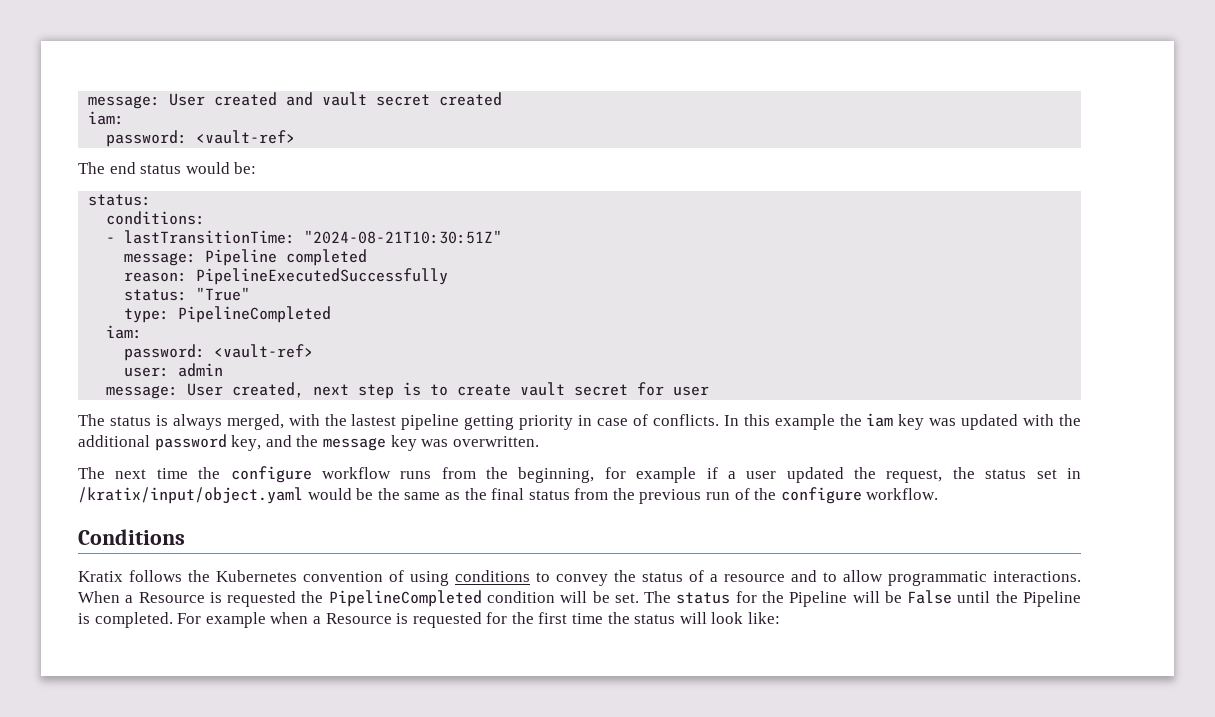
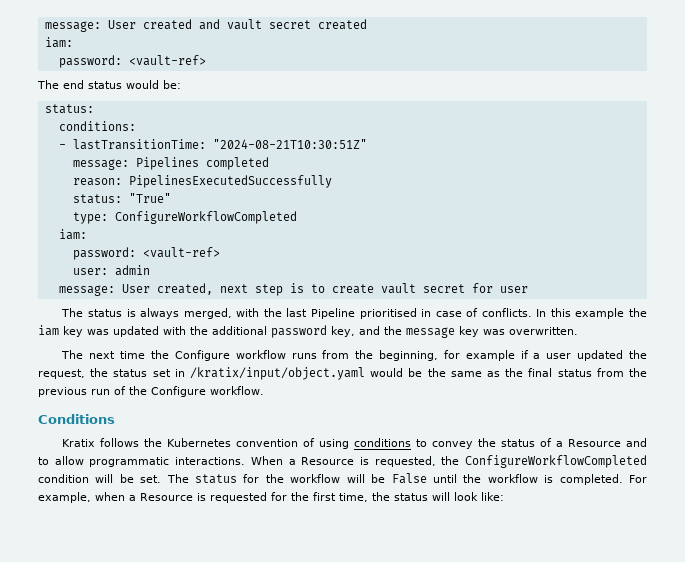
[205,249,278,266] Pipeline -> [135,157,199,170] Pipelines
[196,268,449,285] PipelineExecutedSuccessfully -> [128,175,332,188] PipelinesExecutedSuccessfully
[178,306,332,323] PipelineCompleted -> [114,211,297,224] ConfigureWorkflowCompleted
[351,414,574,430] lastest pipeline getting priority -> [286,308,417,319] last Pipeline prioritised
[230,466,312,483] configure -> [174,350,230,361] Configure
[780,487,862,504] configure -> [151,386,206,397] Configure
[724,574,785,582] resource -> [568,439,622,447] Resource
[227,590,482,607] requested the PipelineCompleted -> [374,455,647,468] requested, the ConfigureWorkflowCompleted
[789,591,848,607] Pipeline -> [290,474,341,483] workflow
[1023,591,1082,607] Pipeline -> [487,474,538,483] workflow
[205,612,266,628] example -> [38,492,91,503] example,
[572,613,604,624] time -> [339,493,368,502] time,

